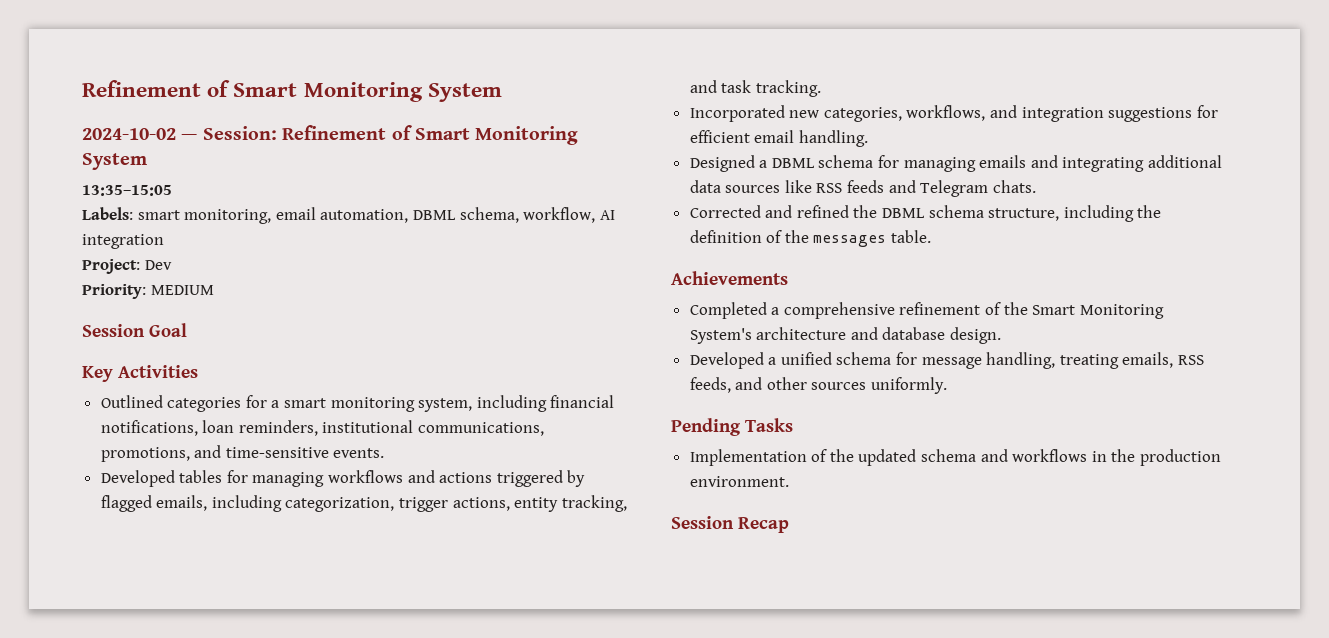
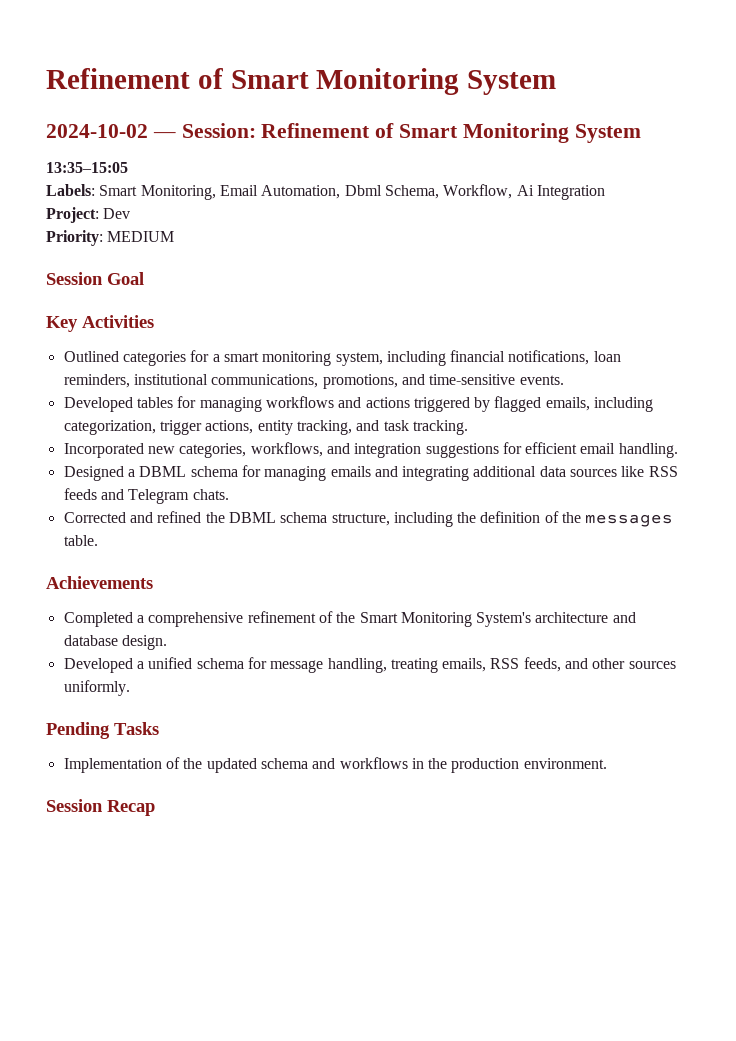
[137,207,615,224] [82,234,164,249] smart monitoring, email automation, DBML schema, workflow, AI integration -> [99,184,605,200] Smart Monitoring, Email Automation, Dbml Schema, Workflow, Ai Integration

